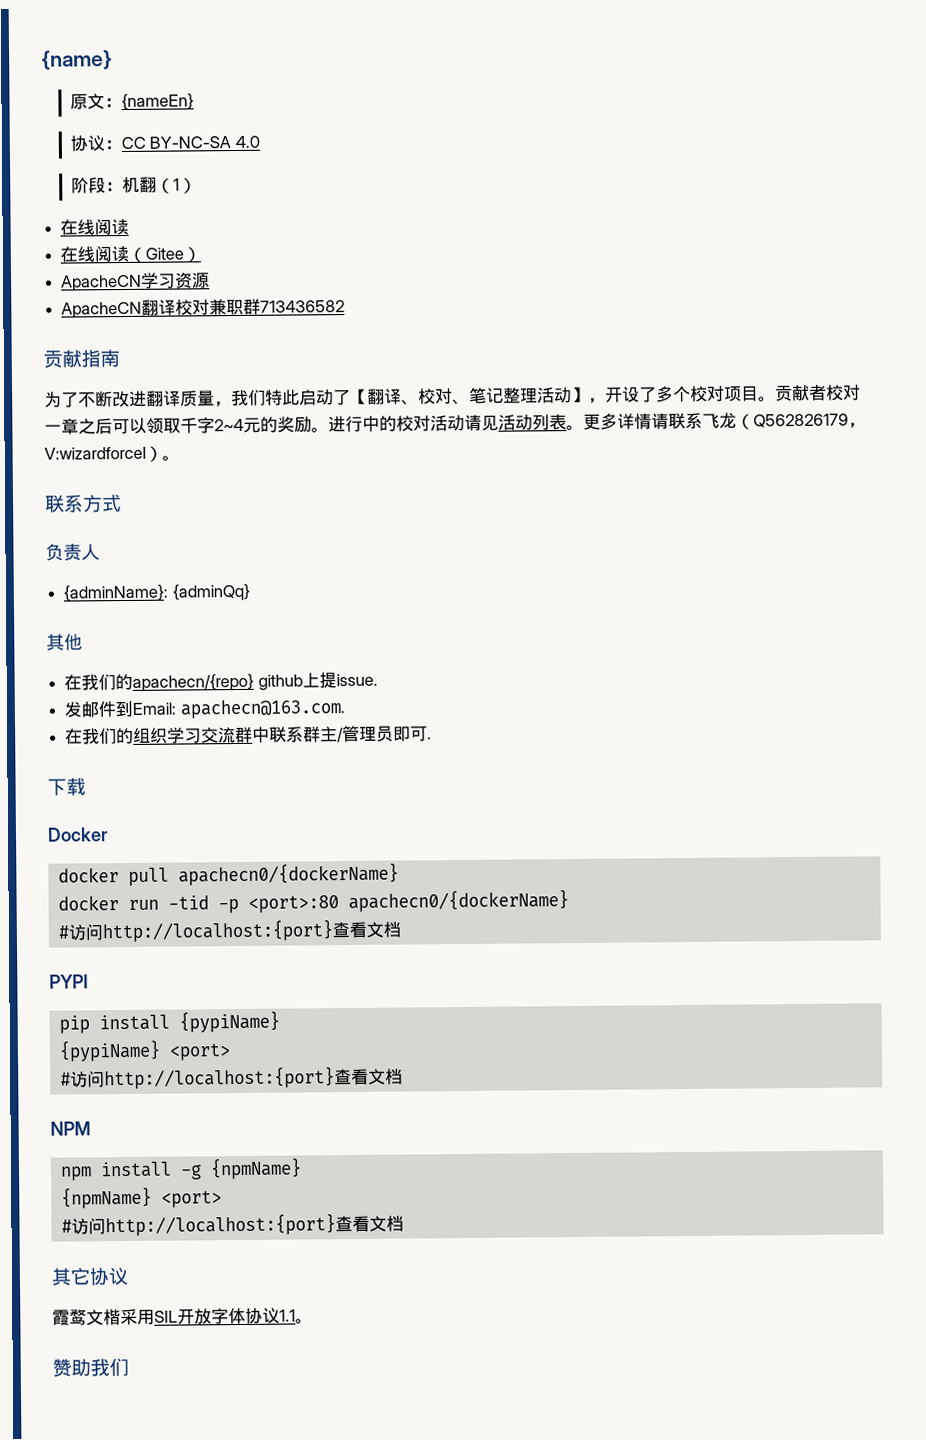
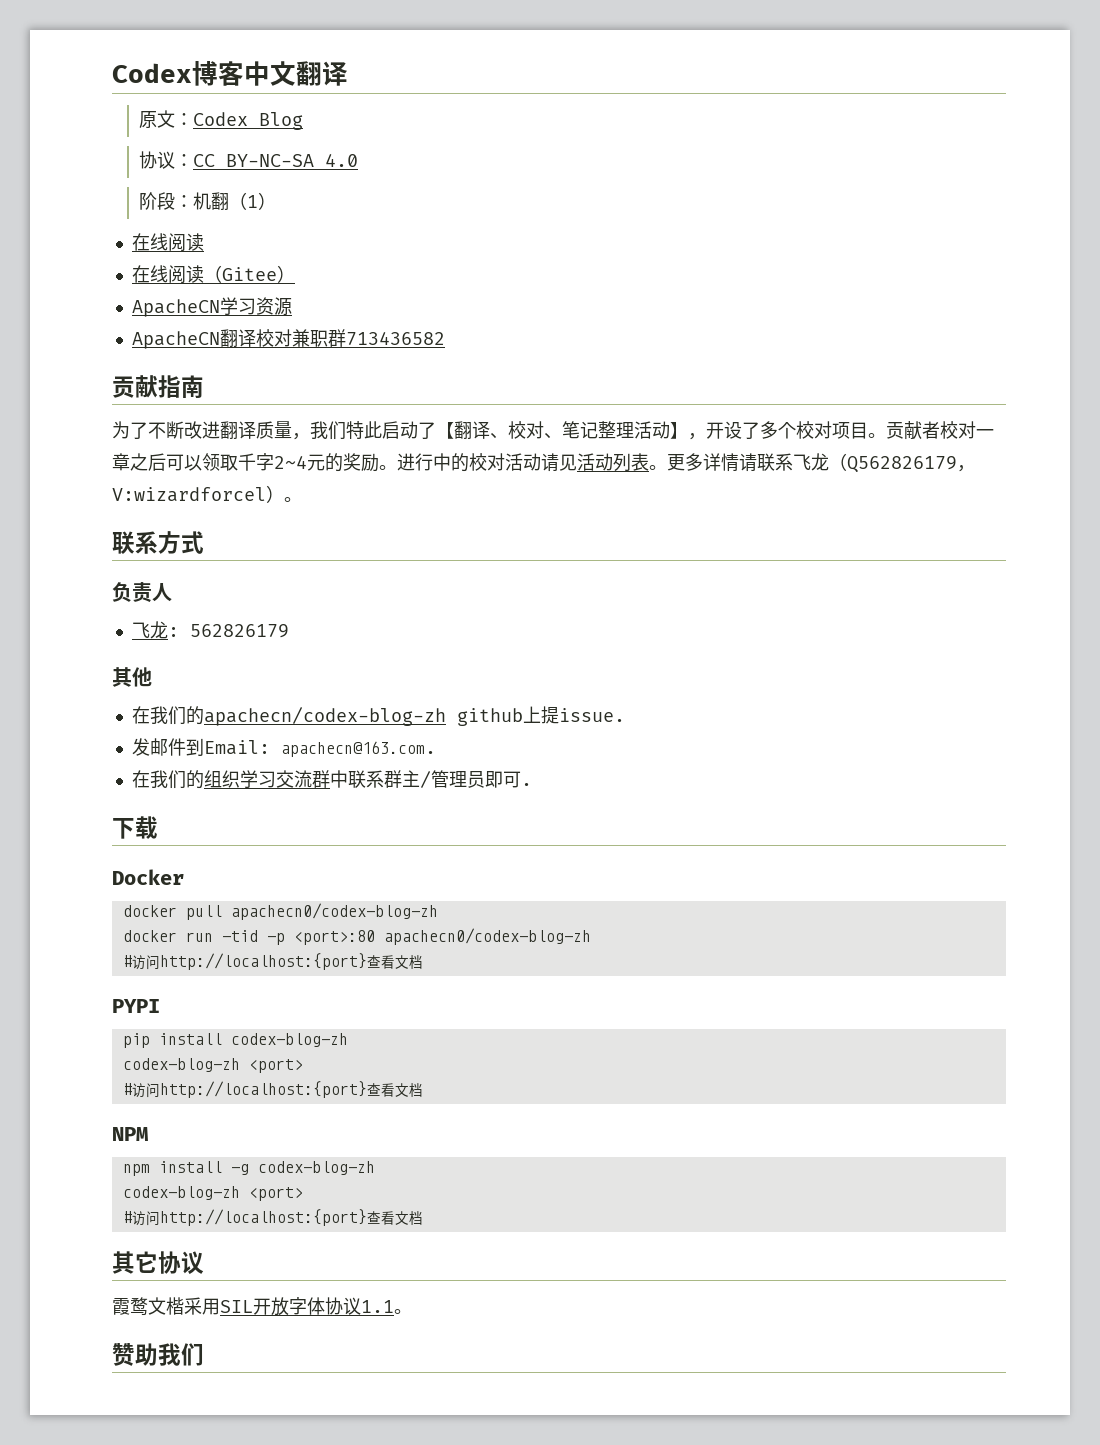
[41,49,113,70] {name} -> [112,61,348,86] Codex博客中文翻译
[120,93,194,111] {nameEn} -> [193,112,304,130] Codex Blog
[63,583,250,602] {adminName}: {adminQq} -> [131,621,289,639] 飞龙: 562826179
[132,673,255,692] apachecn/{repo} -> [203,707,446,726] apachecn/codex-blog-zh
[177,862,399,886] apachecn0/{dockerName} -> [230,903,438,920] apachecn0/codex-blog-zh
[347,889,569,913] apachecn0/{dockerName} -> [383,928,591,945] apachecn0/codex-blog-zh
[178,1010,280,1033] [58,1039,161,1062] {pypiName} // {pypiName} -> [230,1033,348,1047] [122,1058,240,1072] codex-blog-zh // codex-blog-zh
[209,1157,302,1180] [60,1186,152,1209] {npmName} // {npmName} -> [257,1161,375,1175] [122,1186,240,1200] codex-blog-zh // codex-blog-zh

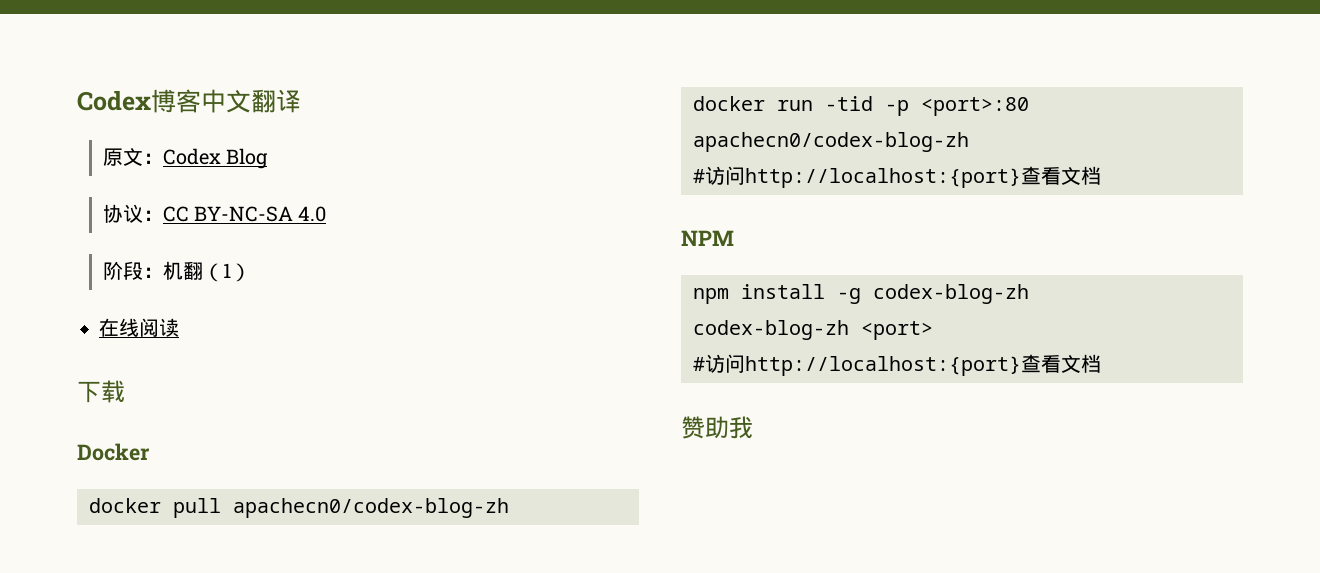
[131,265,295,283] [131,297,292,317] [131,329,445,349] [112,375,204,398] [112,421,994,440] [112,453,975,473] [112,485,302,503] [112,531,204,554] [112,582,172,603] [131,621,289,639] [112,667,152,687] [131,706,625,726] [131,738,436,757] [131,770,532,789] // 在线阅读（Gitee） // ApacheCN学习资源 // ApacheCN翻译校对兼职群713436582 // 贡献指南 // 为了不断改进翻译质量，我们特此启动了【翻译、校对、笔记整理活动】，开设了多个校对项目。贡献者校对一章之后可以领取千字2~4元的奖励。进行中的校对活动请见活动列表。更多详情请联系飞龙（Q562826179，V:wizardforcel）。 // 联系方式 // 负责人 // 飞龙: 562826179 // 其他 // 在我们的apachecn/codex-blog-zh github上提issue. // 发邮件到Email: apachecn@163.com. // 在我们的组织学习交流群中联系群主/管理员即可. -> (179, 327) none
[112,999,160,1013] [122,1033,348,1048] [122,1058,303,1073] [122,1081,423,1098] // PYPI // pip install codex-blog-zh // codex-blog-zh <port> // #访问http://localhost:{port}查看文档 -> (1101, 175) none
[112,1251,204,1275] [112,1297,412,1316] // 其它协议 // 霞鹜文楷采用SIL开放字体协议1.1。 -> (1101, 363) none
[181,1343,204,1366] 们 -> (753, 427) none

